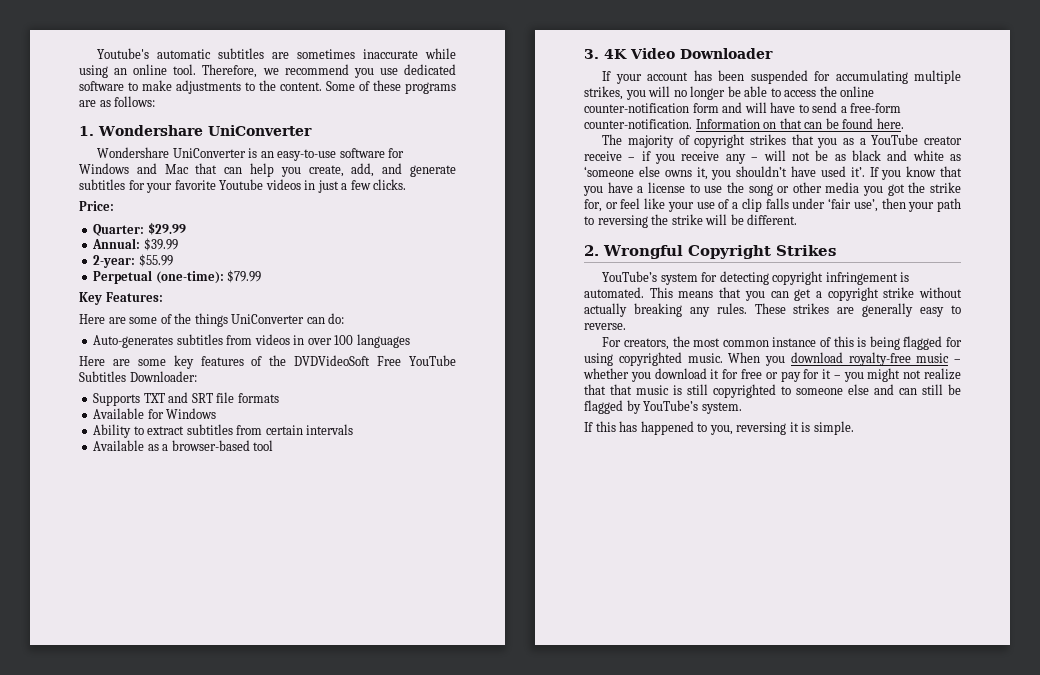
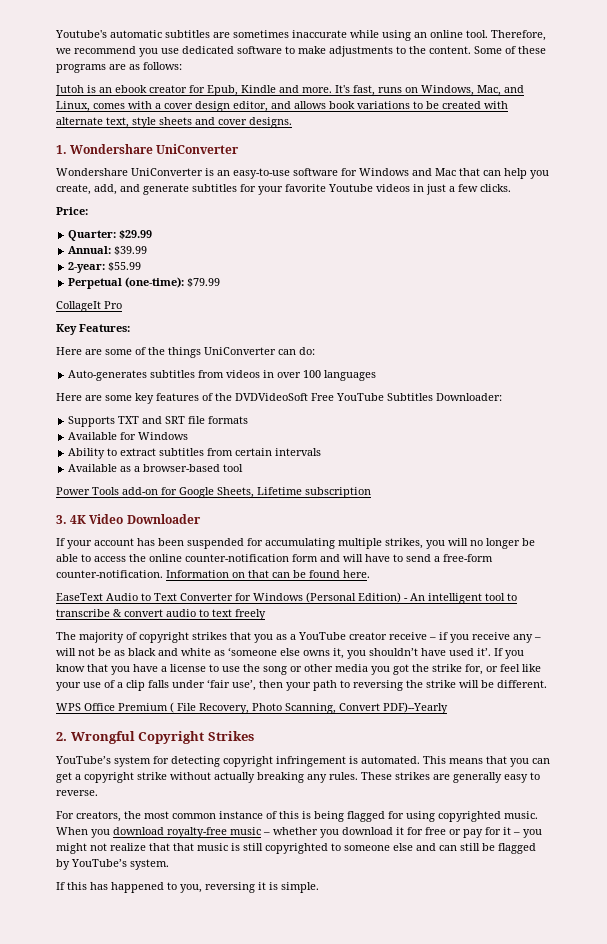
(156, 101) none -> [55,85,524,96] [56,101,508,112] [56,117,292,128] // Jutoh is an ebook creator for Epub, Kindle and more. It's fast, runs on Windows, Mac, and Linux, comes with a cover design editor, and allows book variations to be created with alternate text, style sheets and cover designs.
(262, 276) none -> [56,301,122,312] // CollageIt Pro
(274, 445) none -> [56,487,371,498] // Power Tools add-on for Google Sheets, Lifetime subscription
(904, 123) none -> [56,592,517,604] [56,609,266,620] // EaseText Audio to Text Converter for Windows (Personal Edition) - An intelligent tool to transcribe & convert audio to text freely
(798, 219) none -> [56,702,448,714] // WPS Office Premium ( File Recovery, Photo Scanning, Convert PDF)--Yearly

